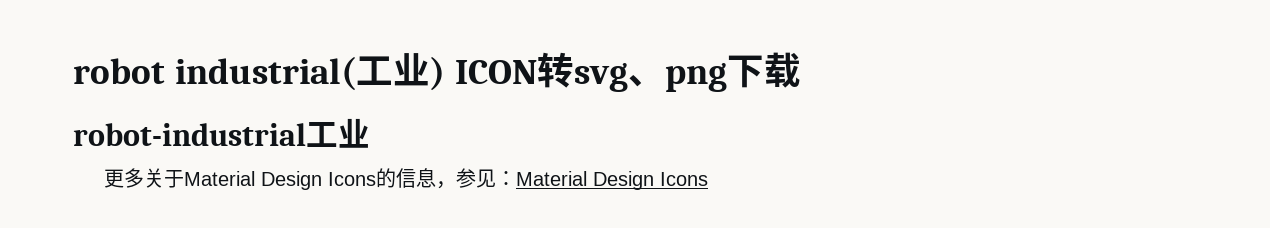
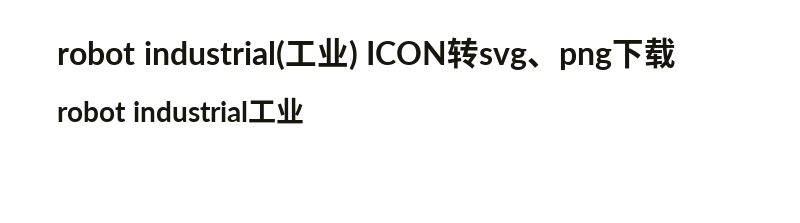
[73,118,370,148] [103,168,708,190] robot-industrial工业 // 更多关于Material Design Icons的信息，参见：Material Design Icons -> [57,97,304,124] robot industrial工业

